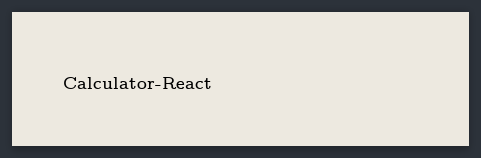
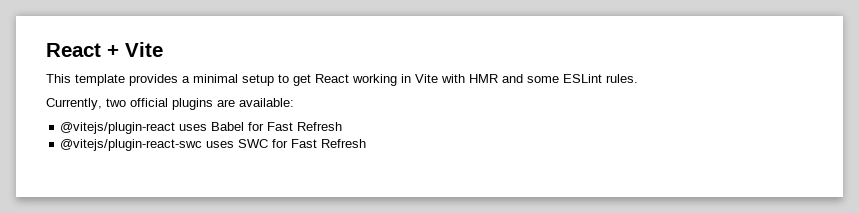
[63,77,212,89] Calculator-React -> [46,42,163,57] [46,74,638,86] [46,98,294,110] [60,122,343,134] [60,139,367,151] React + Vite // This template provides a minimal setup to get React working in Vite with HMR and some ESLint rules. // Currently, two official plugins are available: // @vitejs/plugin-react uses Babel for Fast Refresh // @vitejs/plugin-react-swc uses SWC for Fast Refresh

